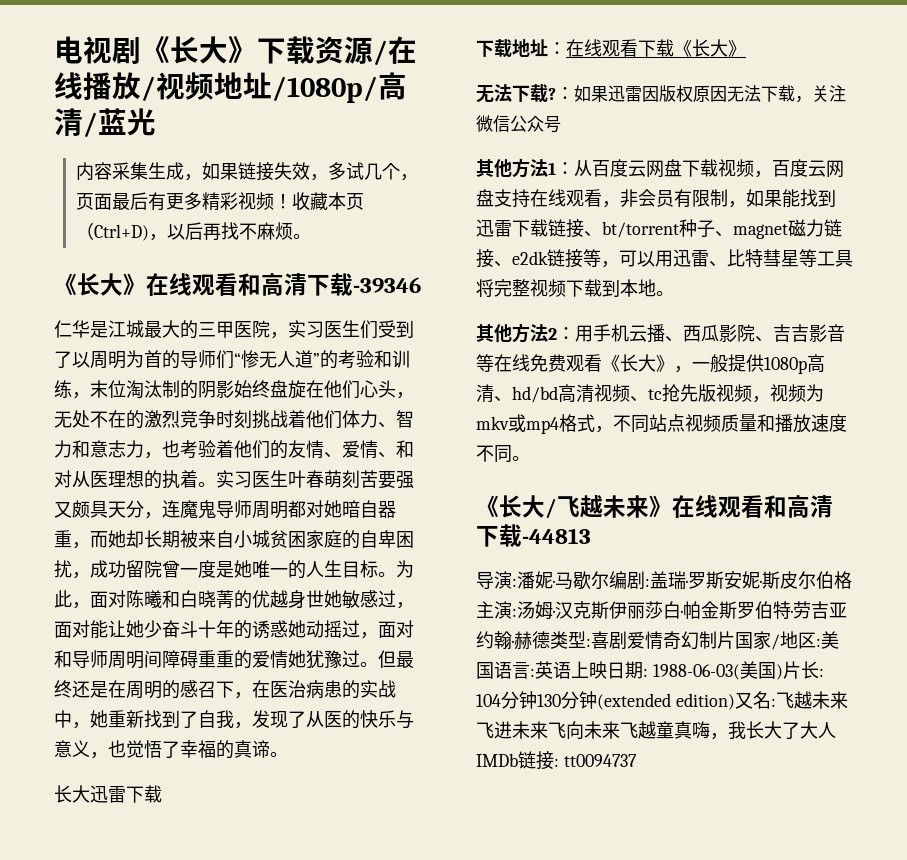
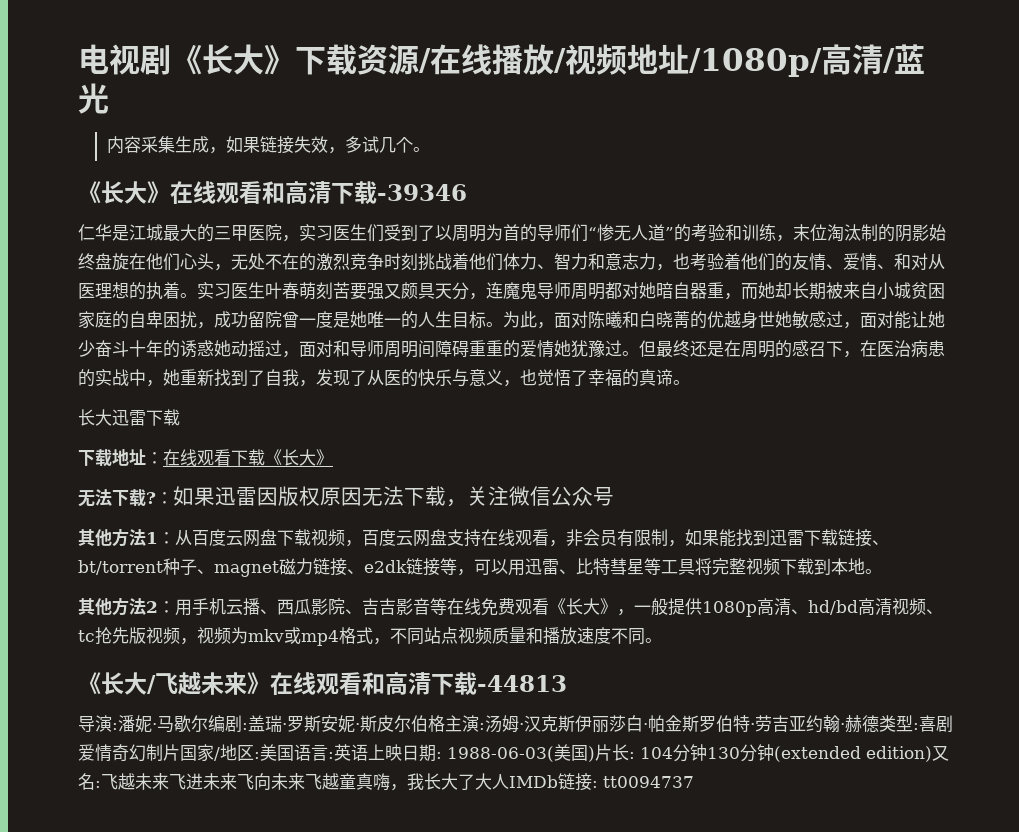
[399,174,418,181] [75,192,364,211] [75,222,293,241] ，页面最后有更多精彩视频！收藏本页（Ctrl+D)，以后再找不麻烦 -> (413, 145) none

